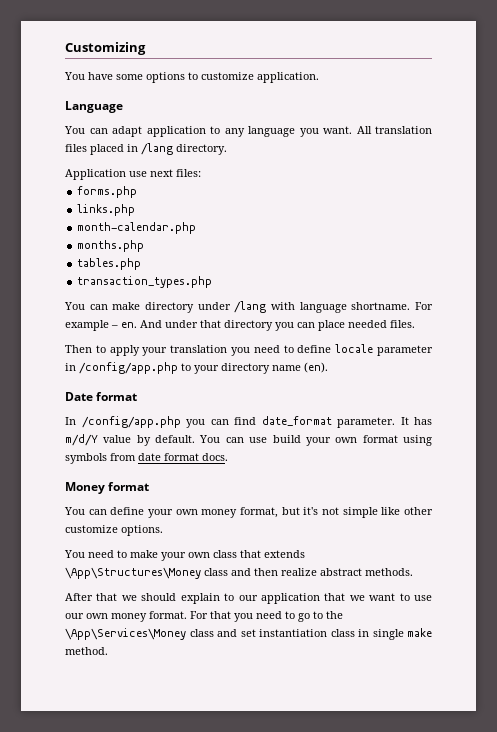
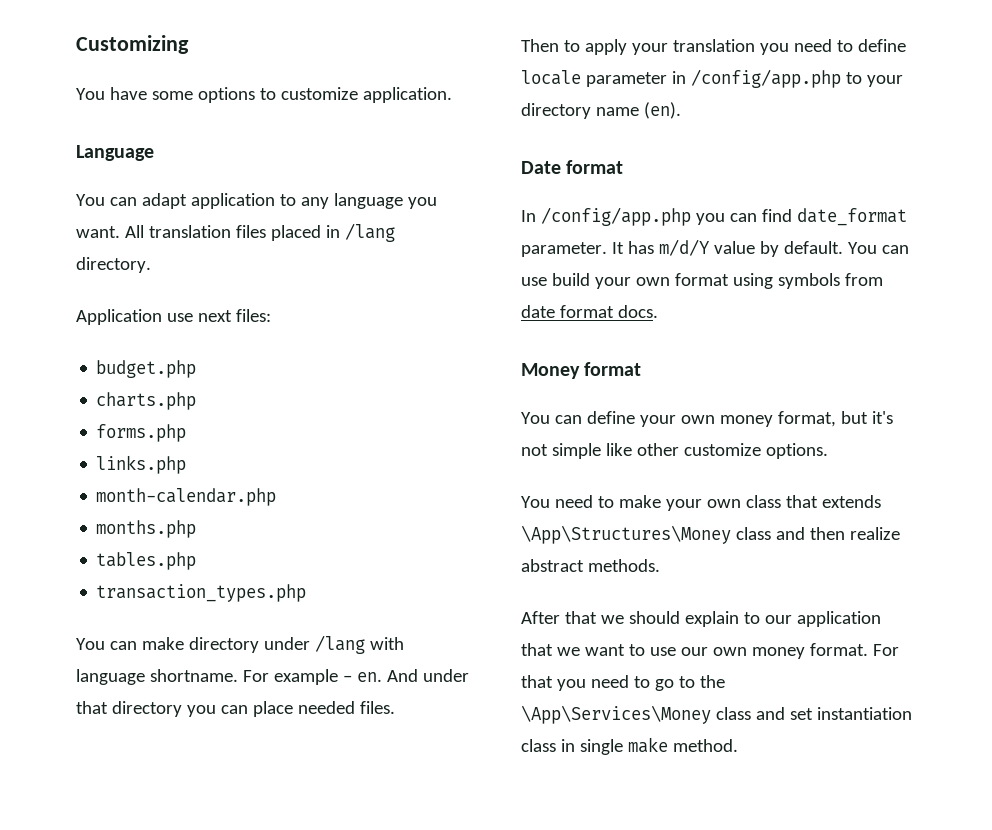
(201, 173) none -> [96,360,197,378] [96,392,197,410] // budget.php // charts.php

